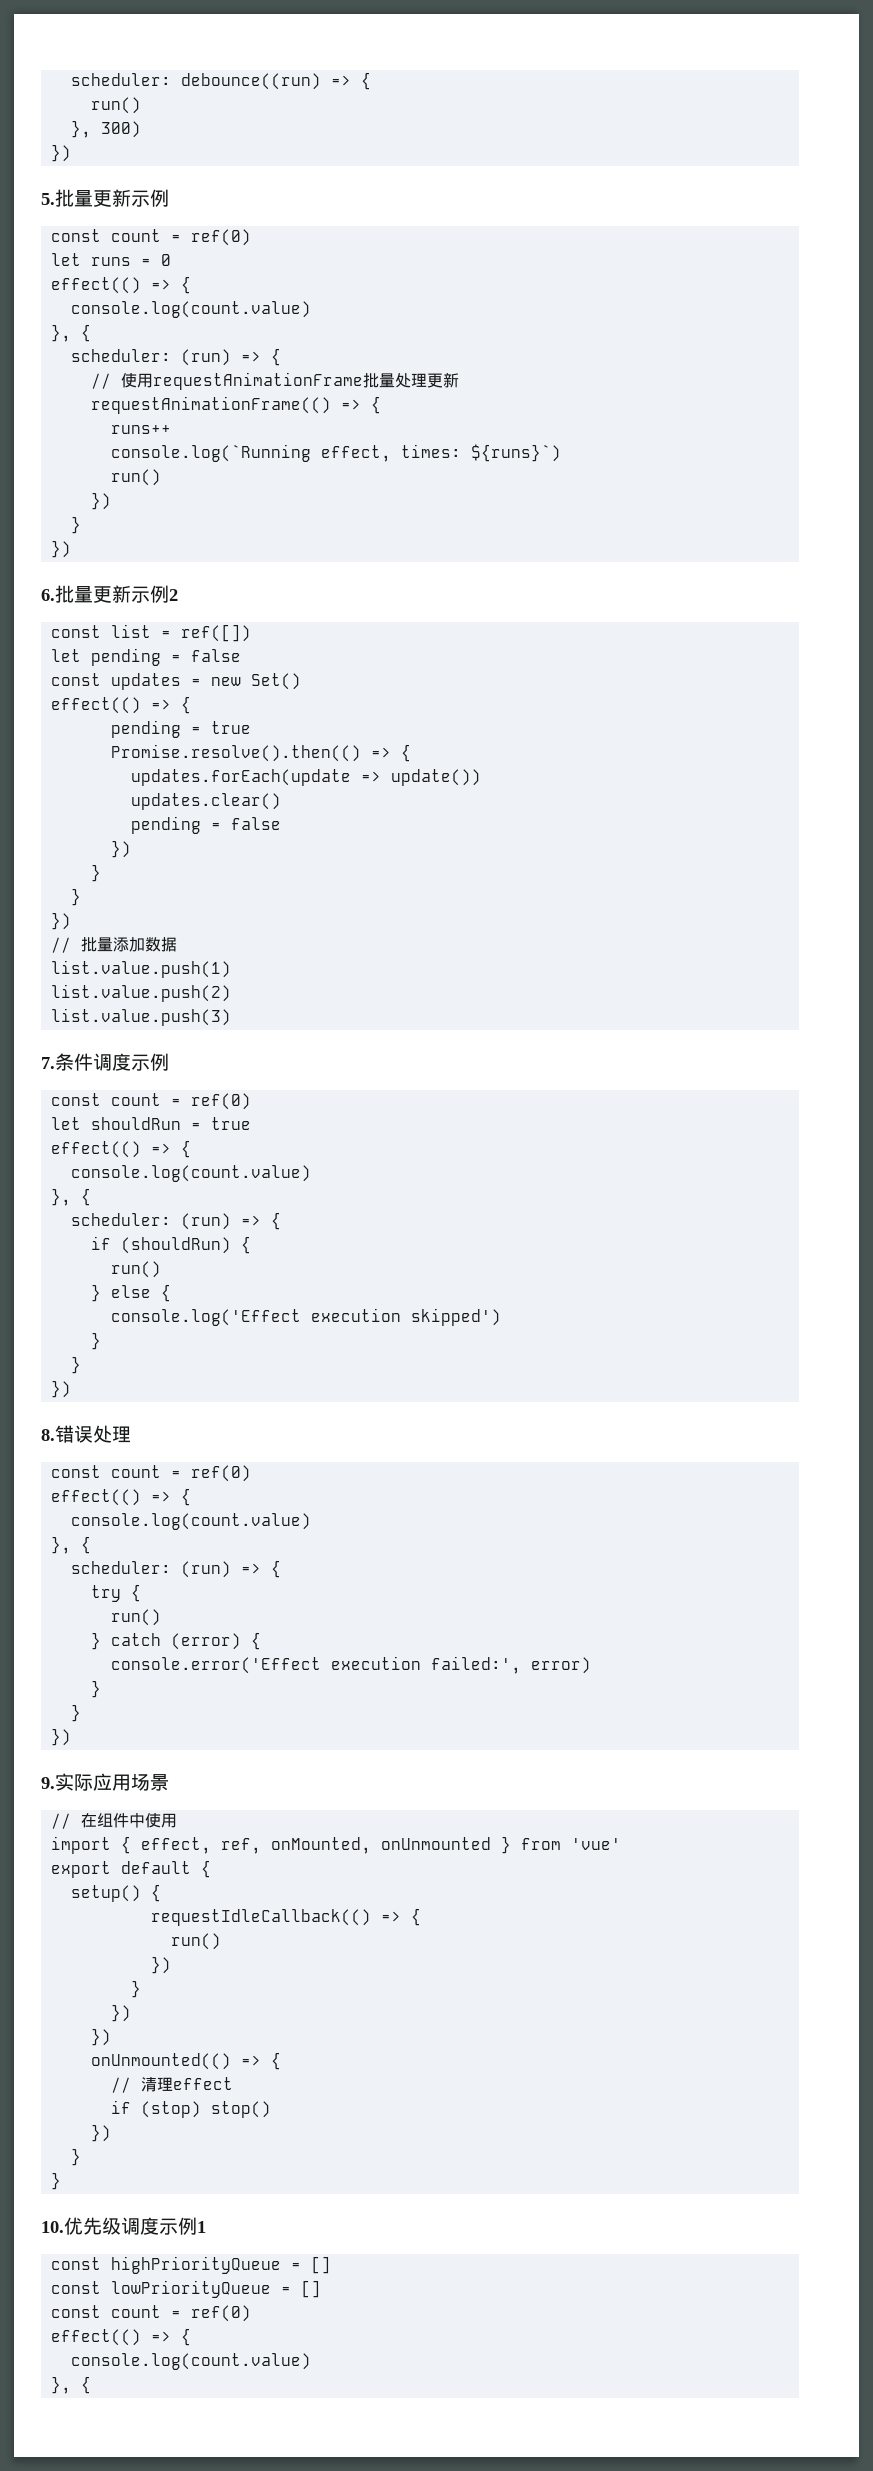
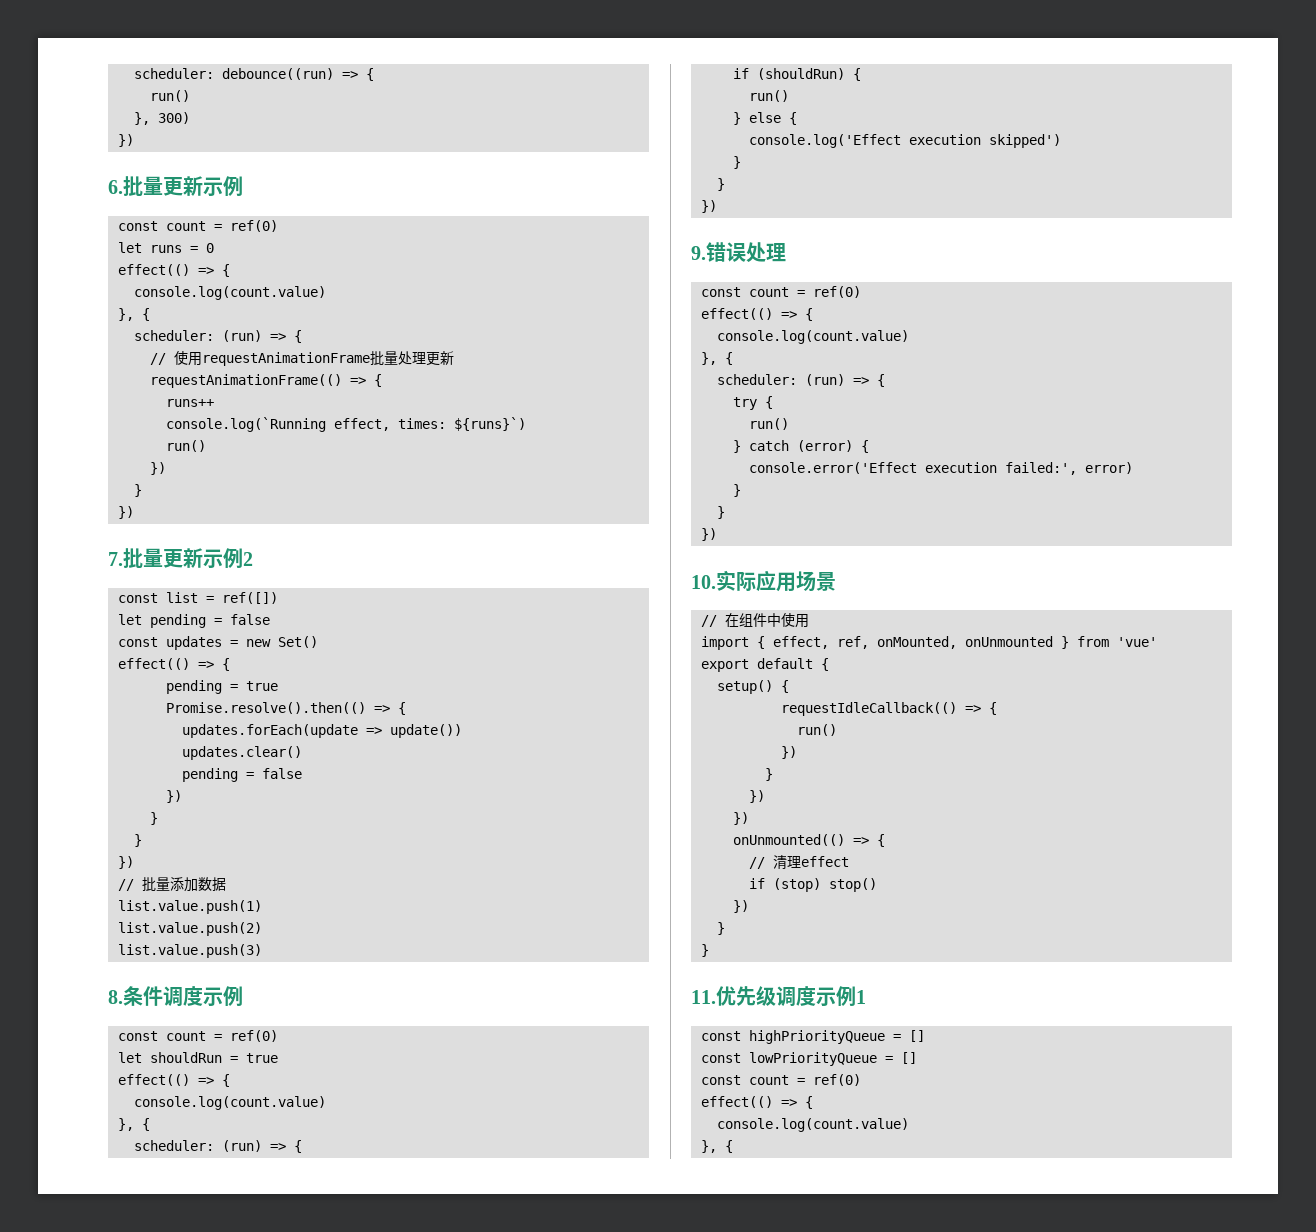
[41,193,55,205] 5. -> [108,180,123,194] 6.
[41,589,55,601] 6. -> [108,552,123,566] 7.
[41,1057,55,1069] 7. -> [108,990,123,1004] 8.
[41,1429,55,1441] 8. -> [691,246,706,260] 9.
[41,1777,55,1789] 9. -> [691,575,716,589] 10.
[41,2221,64,2233] 10. -> [691,990,716,1004] 11.

